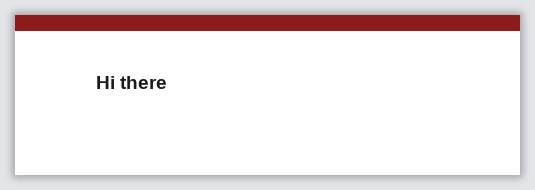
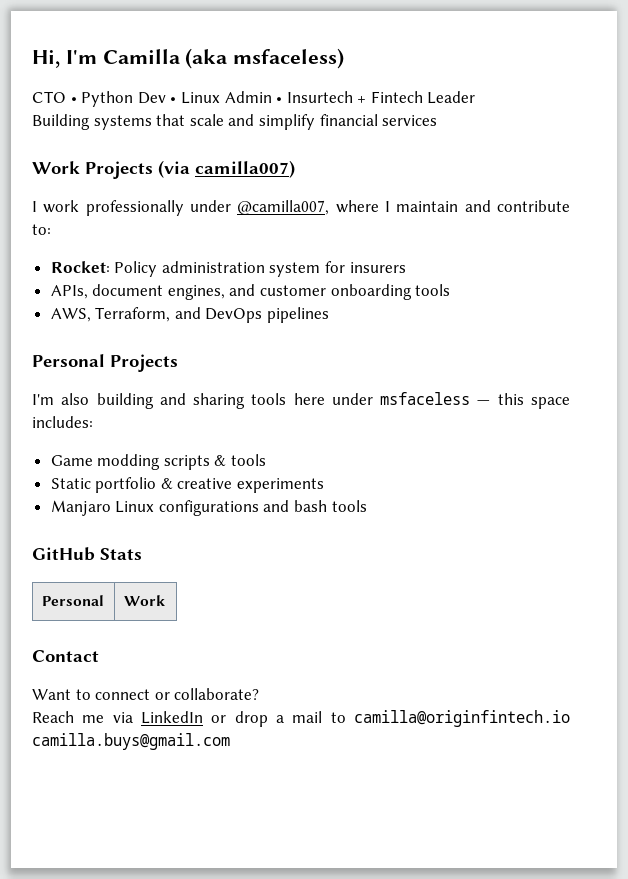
[96,76,168,89] Hi there -> [32,48,345,69] [32,91,476,107] [32,114,438,130] [32,160,295,179] [32,200,570,216] [32,224,51,235] [50,261,406,277] [50,284,451,300] [50,307,330,323] [32,354,178,372] [32,392,570,409] [32,416,93,428] [50,454,267,470] [50,477,325,493] [50,500,367,516] [32,547,142,561] [41,595,104,606] [123,595,165,606] [32,650,99,662] [32,688,260,700] [32,710,570,727] [32,733,230,750] Hi, I'm Camilla (aka msfaceless) // CTO • Python Dev • Linux Admin • Insurtech + Fintech Leader // Building systems that scale and simplify financial services // Work Projects (via camilla007) // I work professionally under @camilla007, where I maintain and contribute to: // Rocket: Policy administration system for insurers // APIs, document engines, and customer onboarding tools // AWS, Terraform, and DevOps pipelines // Personal Projects // I'm also building and sharing tools here under msfaceless — this space includes: // Game modding scripts & tools // Static portfolio & creative experiments // Manjaro Linux configurations and bash tools // GitHub Stats // Personal | Work // Contact // Want to connect or collaborate? // Reach me via LinkedIn or drop a mail to camilla@originfintech.io camilla.buys@gmail.com

